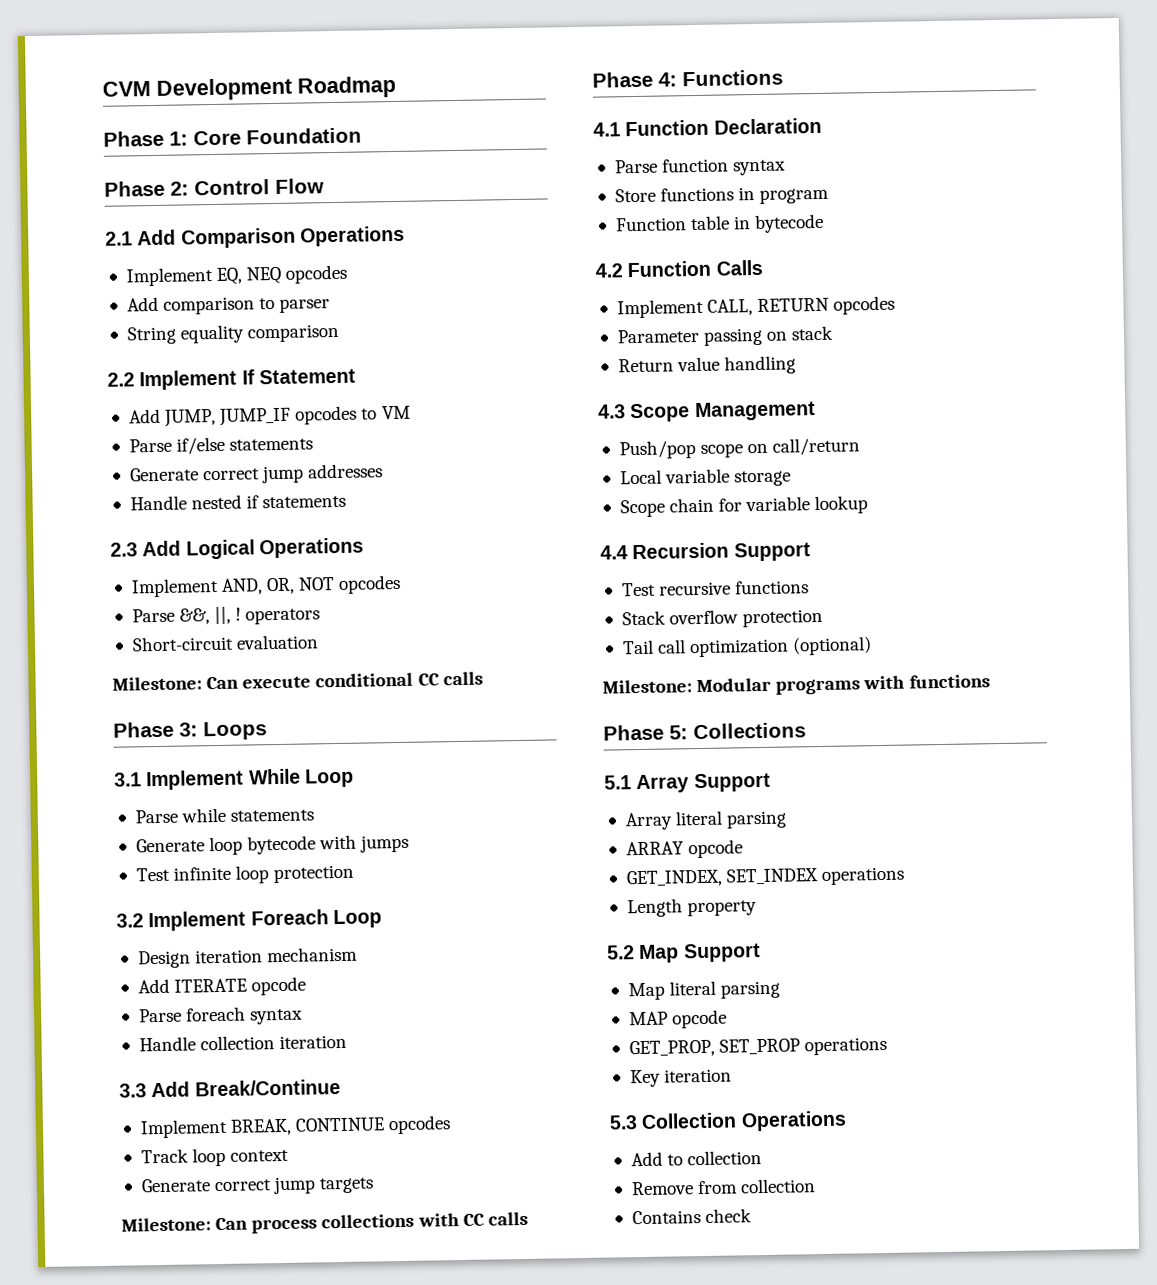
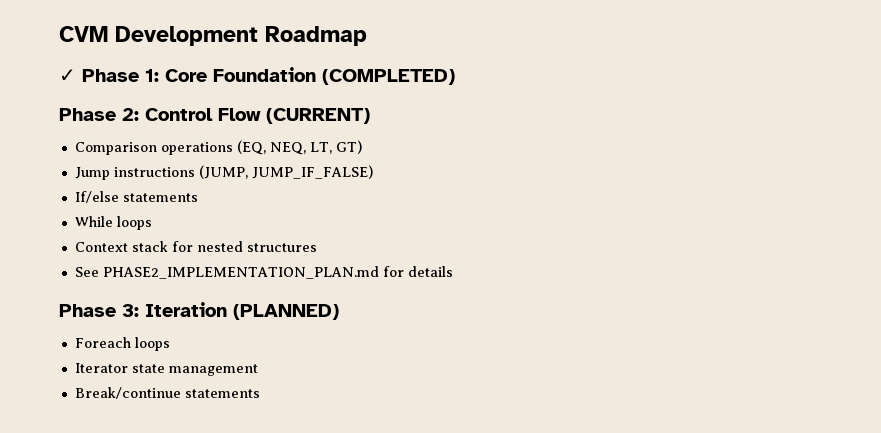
(396, 87) none -> [59,69,76,82] ✓
(362, 136) none -> [322,69,455,85] (COMPLETED)
[105,225,405,249] [125,264,349,287] [126,296,331,315] [126,323,340,345] [107,368,356,391] [128,405,411,427] [128,436,314,455] [129,463,384,484] [129,494,347,511] [110,537,364,560] [130,574,402,598] [131,606,321,625] [131,634,320,652] [112,671,483,691] [113,721,267,741] [114,768,354,791] [134,807,315,824] [135,834,410,856] [135,864,355,884] [116,909,382,932] [137,946,359,969] [137,976,307,996] [138,1006,304,1025] [138,1034,348,1052] [119,1079,341,1098] [139,1115,452,1139] [140,1147,290,1167] [140,1176,375,1195] [121,1211,528,1234] [592,69,783,88] [593,117,822,137] [614,158,787,176] [614,187,830,204] [614,213,825,234] [595,259,763,278] [616,295,896,319] [616,325,835,346] [617,355,797,375] [598,401,816,423] [618,437,861,460] [619,468,792,487] [619,495,869,518] [600,542,811,562] [621,580,810,597] [621,608,824,628] [621,636,873,658] [602,674,990,695] [603,722,806,741] [604,772,771,794] [624,810,788,831] [625,839,744,859] [625,866,906,888] [626,898,758,918] [607,943,761,964] [627,980,781,1001] [628,1009,728,1029] [628,1036,888,1058] [629,1068,733,1088] [609,1110,847,1132] [630,1150,763,1167] [630,1178,817,1196] [631,1208,753,1225] // 2.1 Add Comparison Operations // Implement EQ, NEQ opcodes // Add comparison to parser // String equality comparison // 2.2 Implement If Statement // Add JUMP, JUMP_IF opcodes to VM // Parse if/else statements // Generate correct jump addresses // Handle nested if statements // 2.3 Add Logical Operations // Implement AND, OR, NOT opcodes // Parse &&, ||, ! operators // Short-circuit evaluation // Milestone: Can execute conditional CC calls // Phase 3: Loops // 3.1 Implement While Loop // Parse while statements // Generate loop bytecode with jumps // Test infinite loop protection // 3.2 Implement Foreach Loop // Design iteration mechanism // Add ITERATE opcode // Parse foreach syntax // Handle collection iteration // 3.3 Add Break/Continue // Implement BREAK, CONTINUE opcodes // Track loop context // Generate correct jump targets // Milestone: Can process collections with CC calls // Phase 4: Functions // 4.1 Function Declaration // Parse function syntax // Store functions in program // Function table in bytecode // 4.2 Function Calls // Implement CALL, RETURN opcodes // Parameter passing on stack // Return value handling // 4.3 Scope Management // Push/pop scope on call/return // Local variable storage // Scope chain for variable lookup // 4.4 Recursion Support // Test recursive functions // Stack overflow protection // Tail call optimization (optional) // Milestone: Modular programs with functions // Phase 5: Collections // 5.1 Array Support // Array literal parsing // ARRAY opcode // GET_INDEX, SET_INDEX operations // Length property // 5.2 Map Support // Map literal parsing // MAP opcode // GET_PROP, SET_PROP operations // Key iteration // 5.3 Collection Operations // Add to collection // Remove from collection // Contains check -> [266,108,370,124] [74,140,362,155] [74,165,373,180] [74,191,198,203] [74,216,152,230] [74,241,317,252] [74,266,453,279] [59,302,339,320] [74,337,170,351] [74,363,258,376] [74,387,260,399] (CURRENT) // Comparison operations (EQ, NEQ, LT, GT) // Jump instructions (JUMP, JUMP_IF_FALSE) // If/else statements // While loops // Context stack for nested structures // See PHASE2_IMPLEMENTATION_PLAN.md for details // Phase 3: Iteration (PLANNED) // Foreach loops // Iterator state management // Break/continue statements

